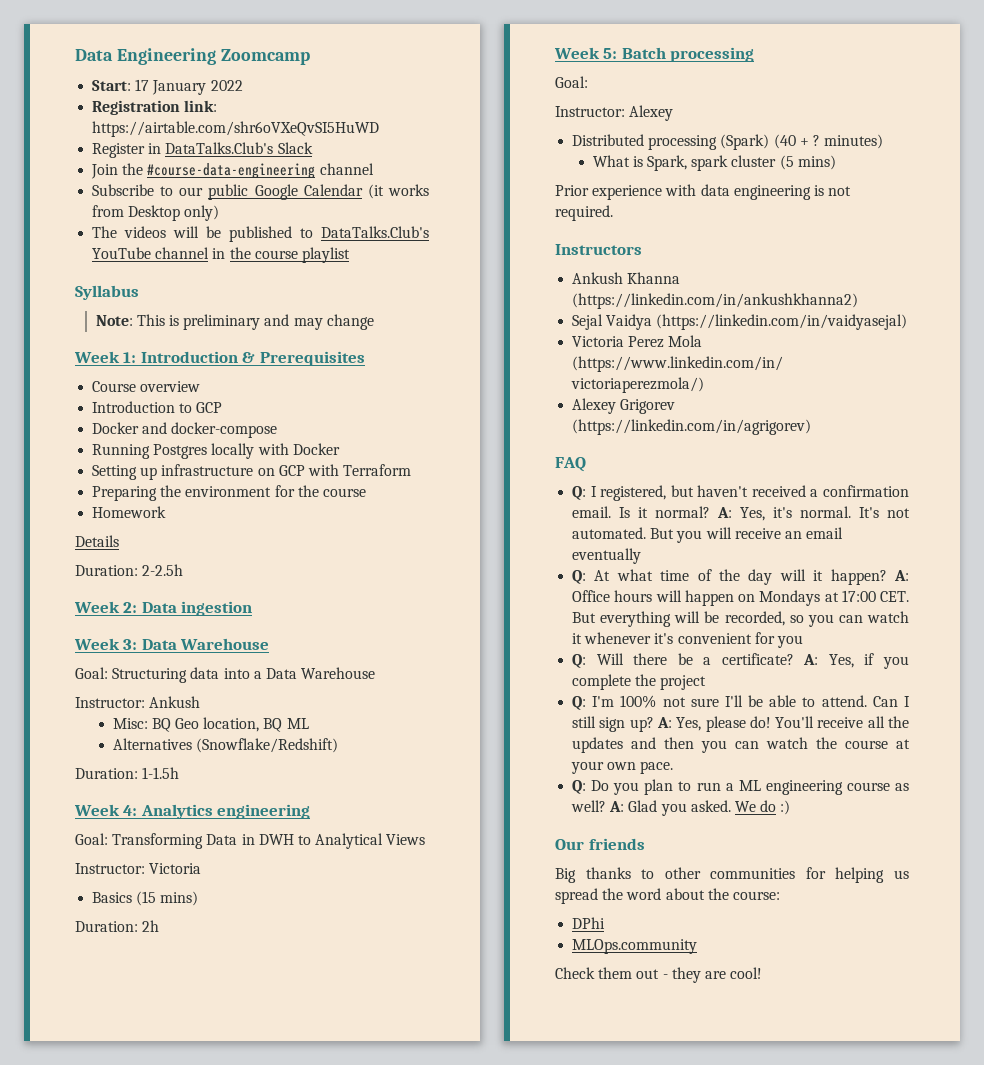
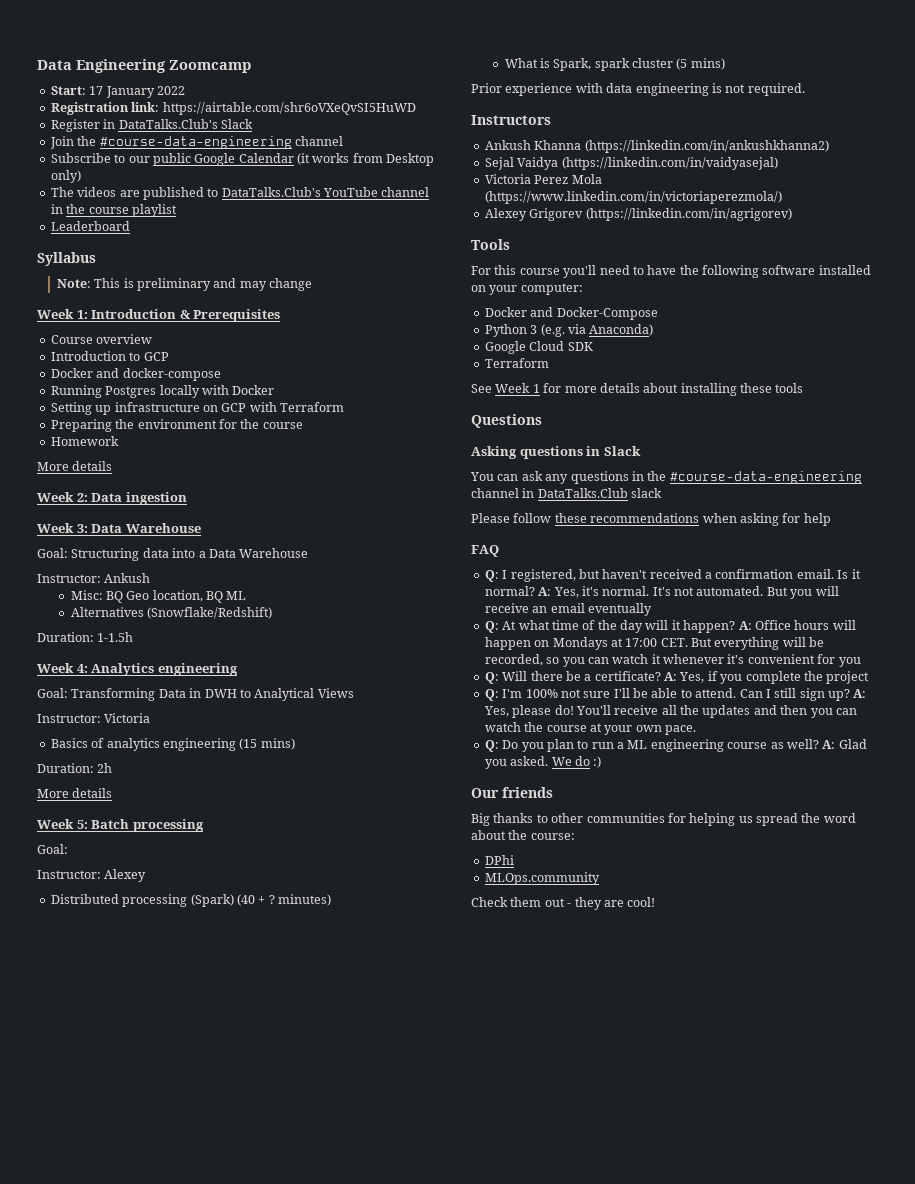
[173,226,222,238] will be -> [119,190,140,197] are
(350, 255) none -> [50,221,130,231] // Leaderboard
[75,535,119,547] [75,564,184,576] Details // Duration: 2-2.5h -> [37,461,113,471] More details
(133, 897) none -> [91,738,236,751] of analytics engineering
(160, 926) none -> [37,788,113,798] // More details
(812, 427) none -> [471,239,510,250] [471,265,871,278] [471,283,583,295] [484,307,658,320] [484,324,654,337] [484,341,593,354] [484,358,549,368] [471,383,804,396] [471,414,542,428] [471,446,641,459] [470,471,862,484] [471,488,663,498] [471,513,831,526] // Tools // For this course you'll need to have the following software installed on your computer: // Docker and Docker-Compose // Python 3 (e.g. via Anaconda) // Google Cloud SDK // Terraform // See Week 1 for more details about installing these tools // Questions // Asking questions in Slack // You can ask any questions in the #course-data-engineering channel in DataTalks.Club slack // Please follow these recommendations when asking for help

